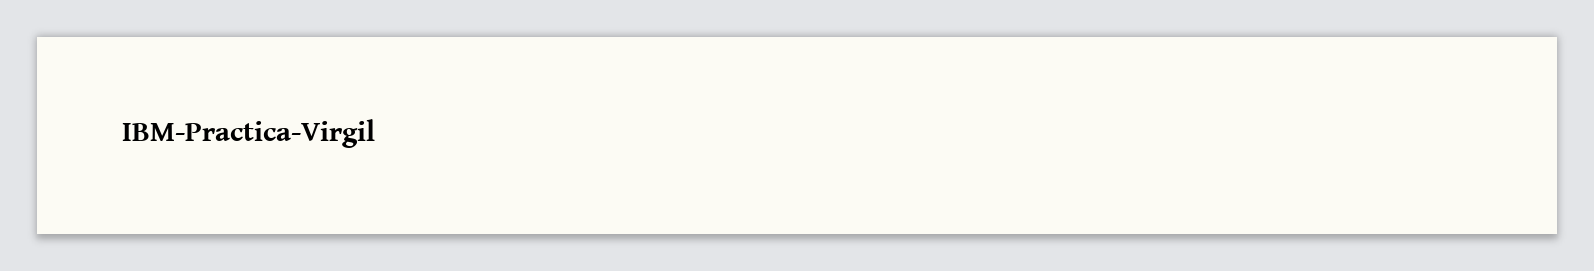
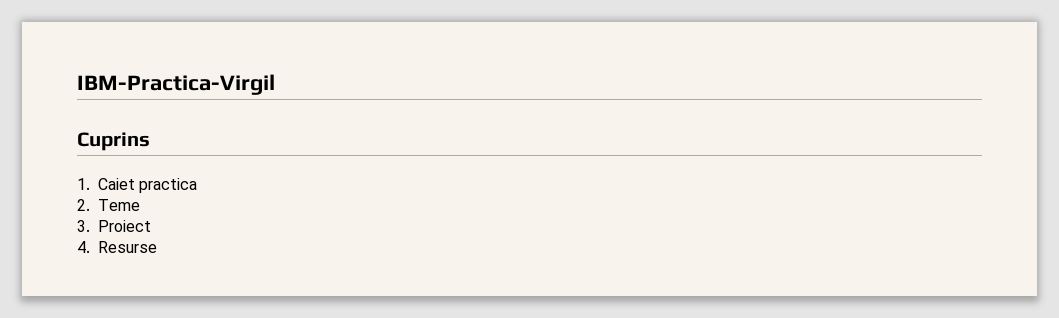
(375, 133) none -> [77,132,150,151] [77,178,198,193] [77,199,140,211] [77,220,151,232] [77,241,157,253] // Cuprins // 1. Caiet practica // 2. Teme // 3. Proiect // 4. Resurse

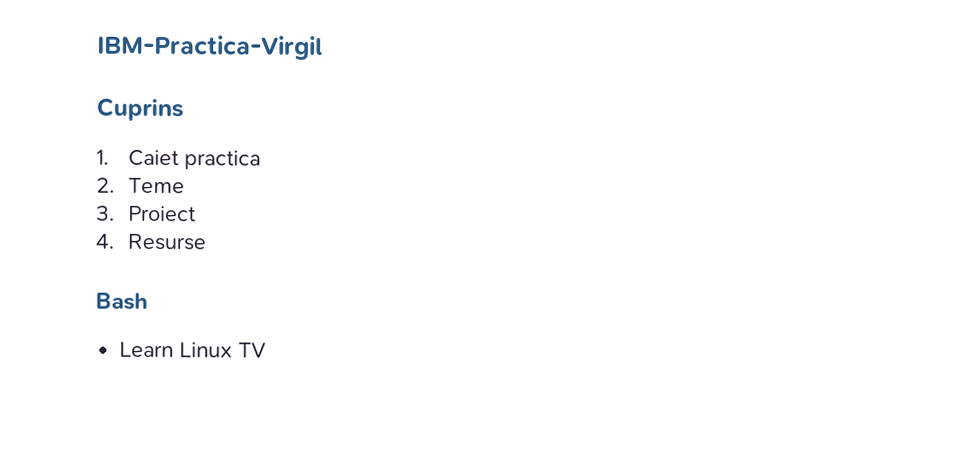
(157, 247) none -> [95,292,148,310] [119,341,267,358] // Bash // Learn Linux TV

